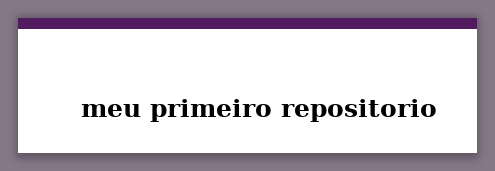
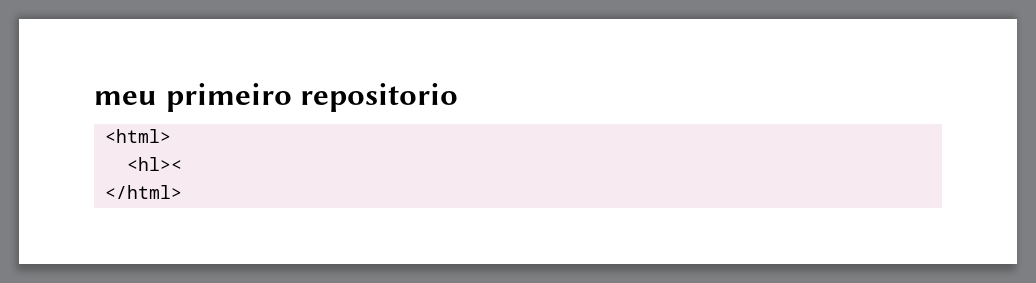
(437, 110) none -> [104,129,171,143] [126,157,182,171] [104,185,182,199] // <html> // <hl>< // </html>

